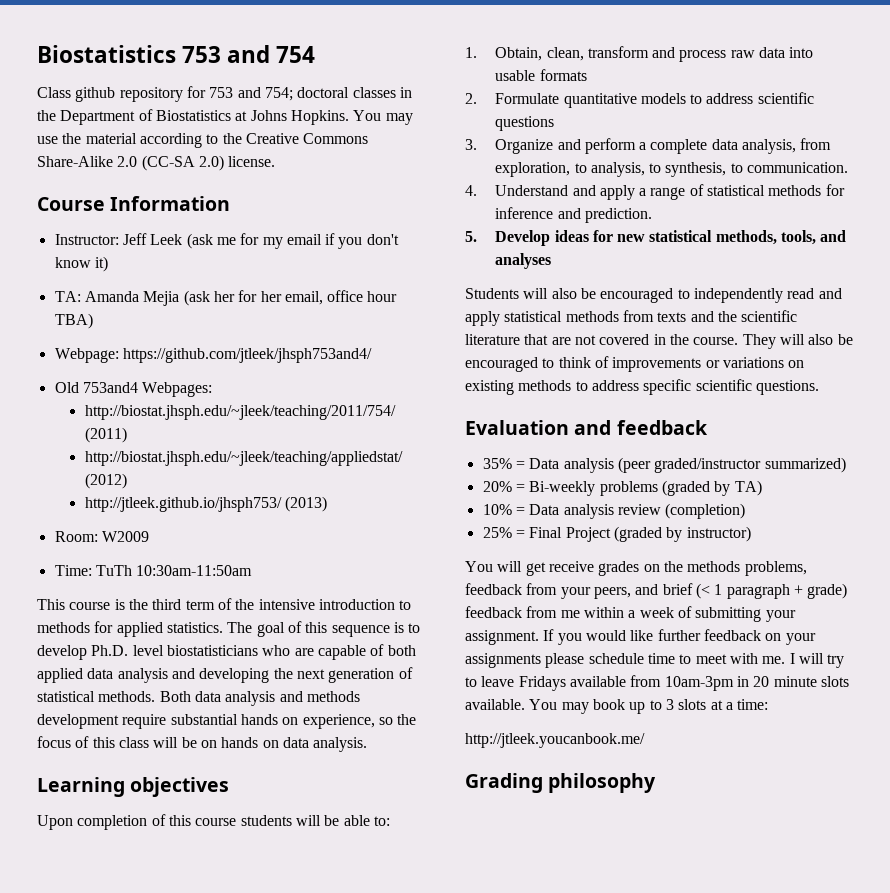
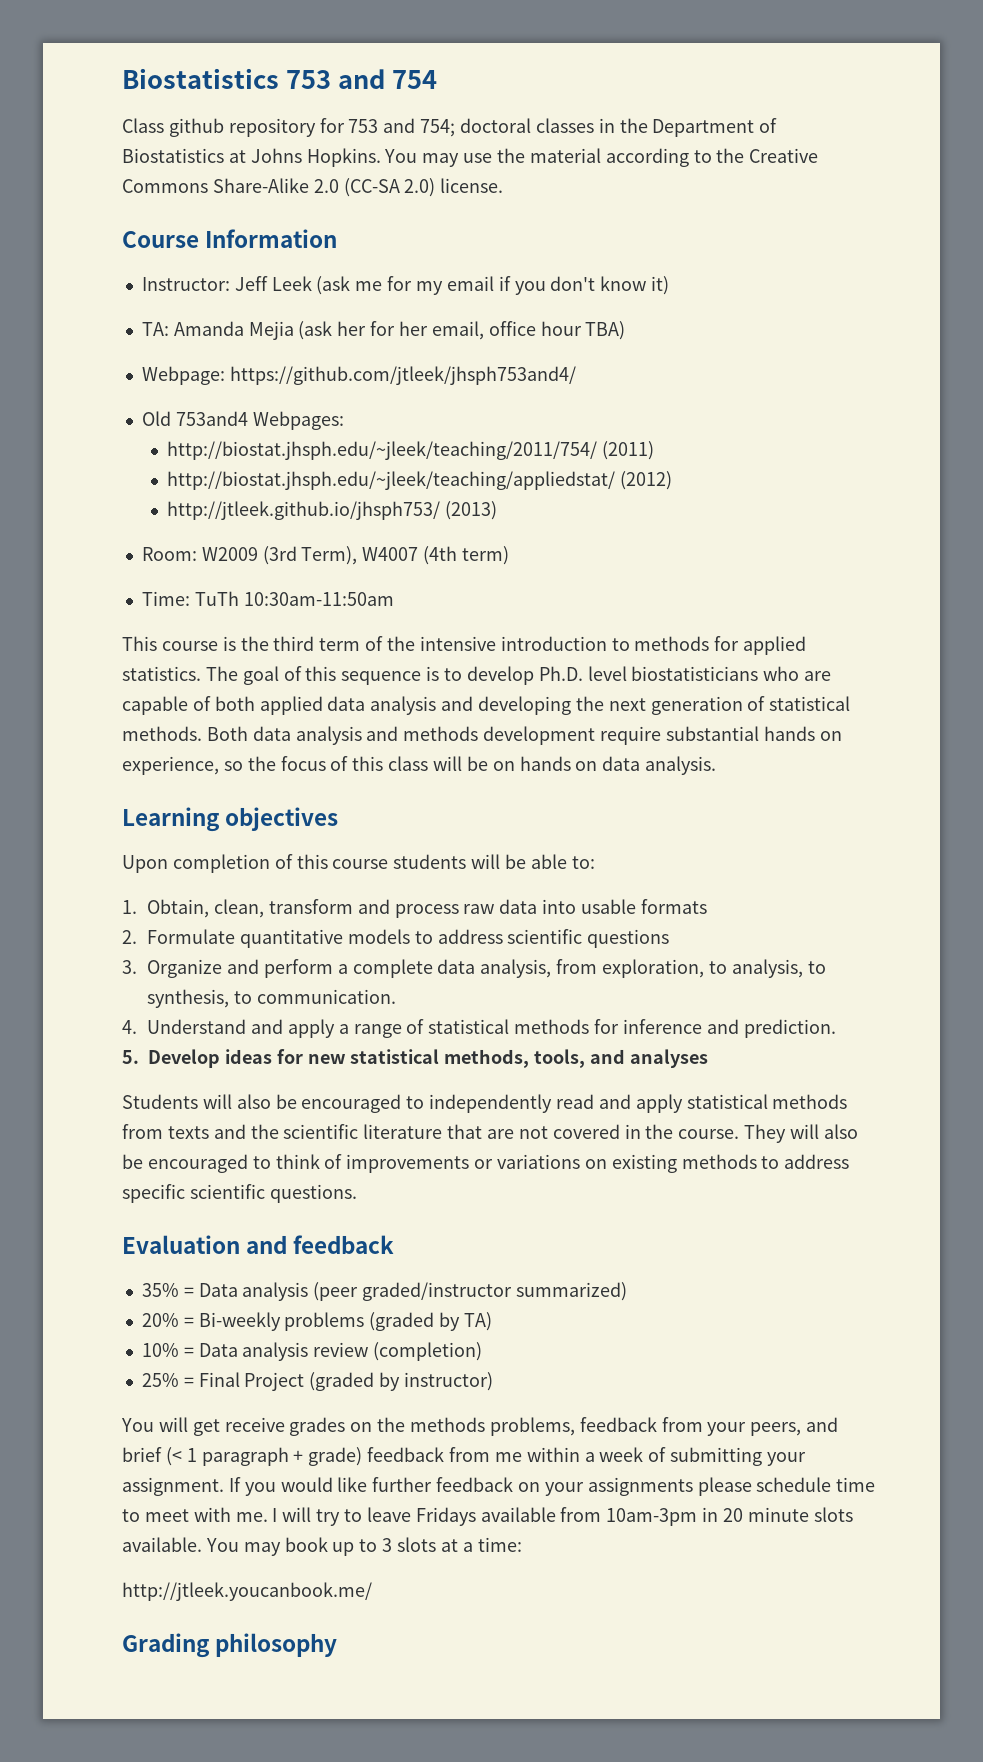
(149, 536) none -> [262,546,509,565] (3rd Term), W4007 (4th term)

